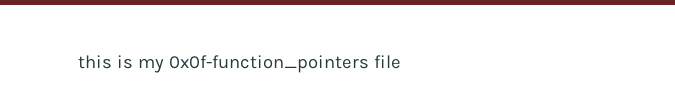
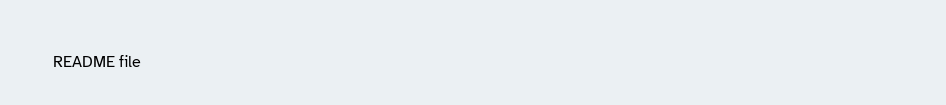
[78,55,369,73] this is my 0x0f-function_pointers -> [53,56,115,67] README

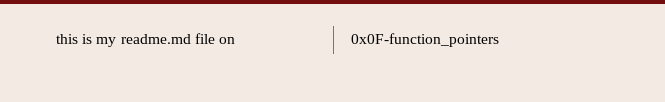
[53,55,142,67] README file -> [56,33,499,47] this is my readme.md file on 0x0F-function_pointers

